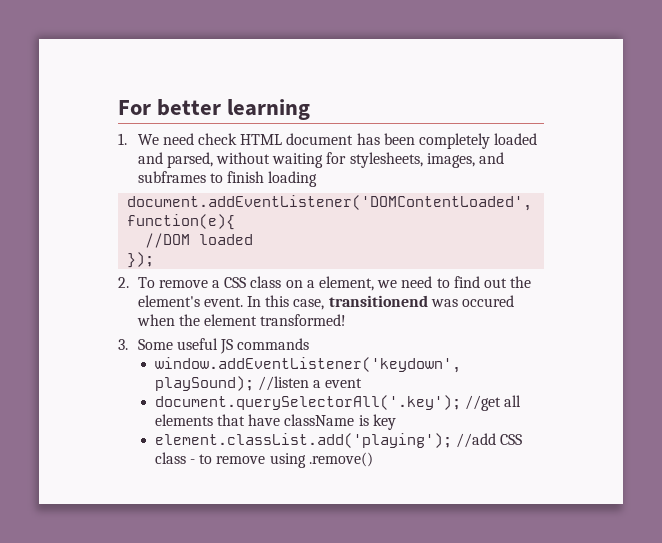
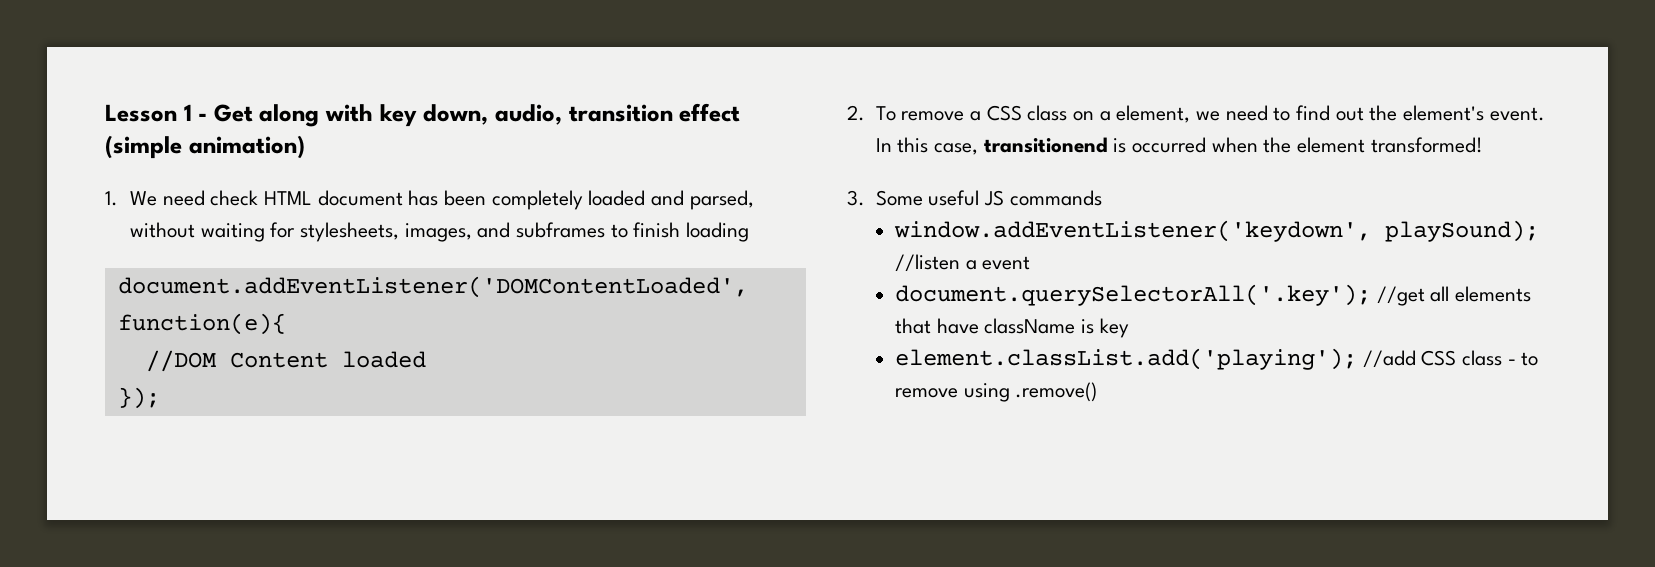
[118,99,311,120] For better learning -> [105,103,741,127] [105,135,305,159] Lesson 1 - Get along with key down, audio, transition effect (simple animation)
(191, 240) none -> [229,352,328,368] Content
[430,295,515,307] was occured -> [1113,137,1206,153] is occurred

